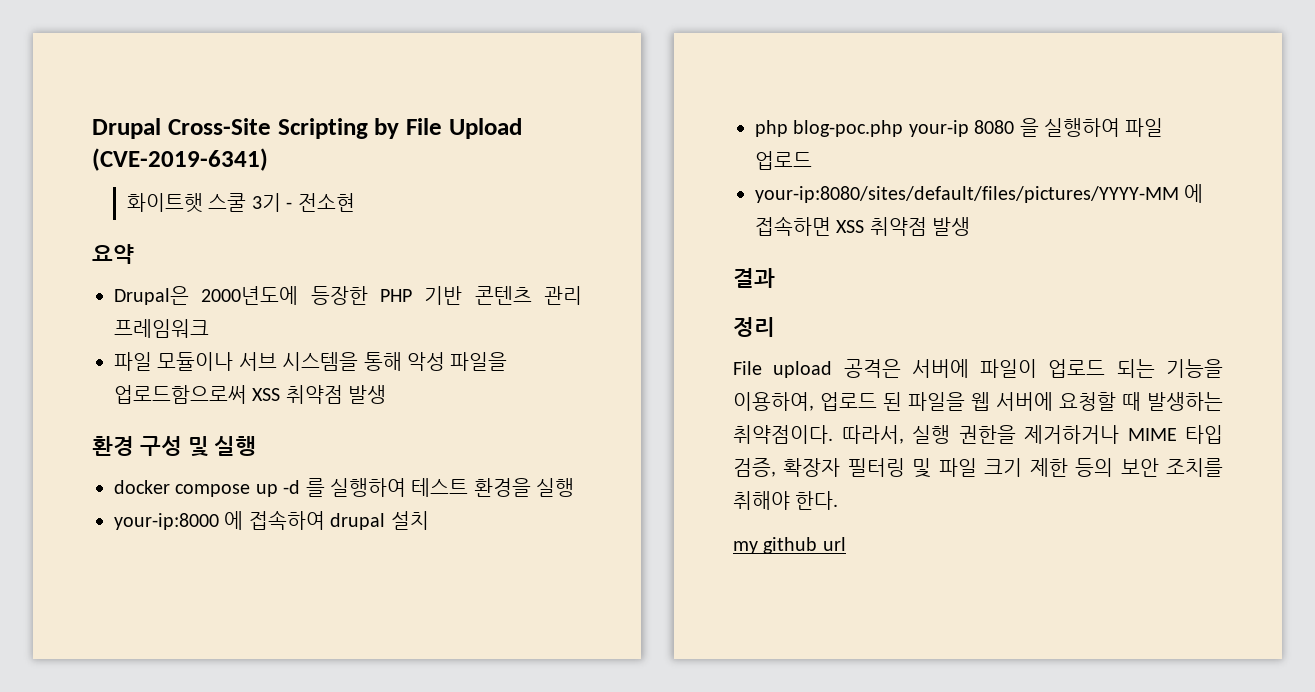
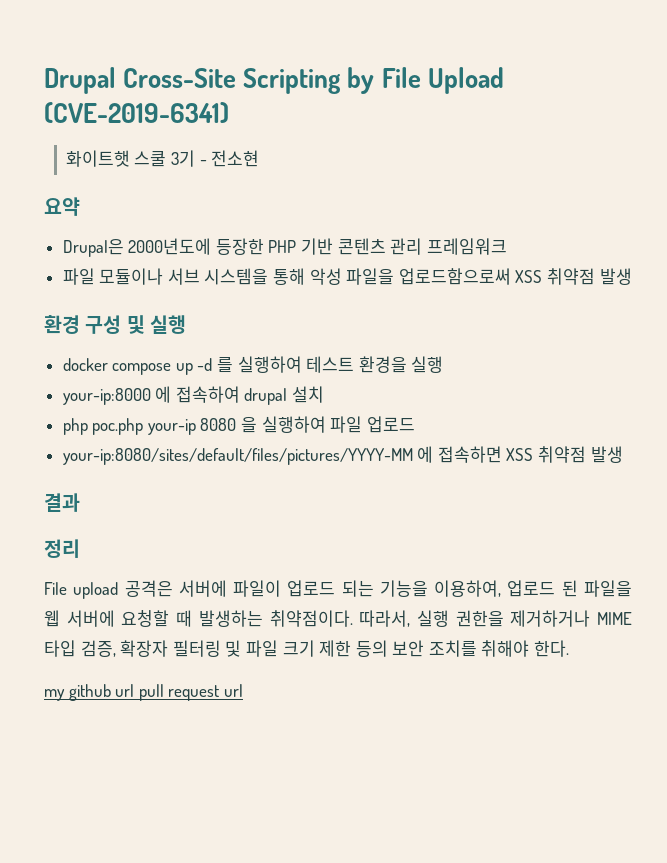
[793,120,904,137] blog-poc.php -> [92,418,144,435] poc.php
(846, 544) none -> [138,684,243,701] pull request url

